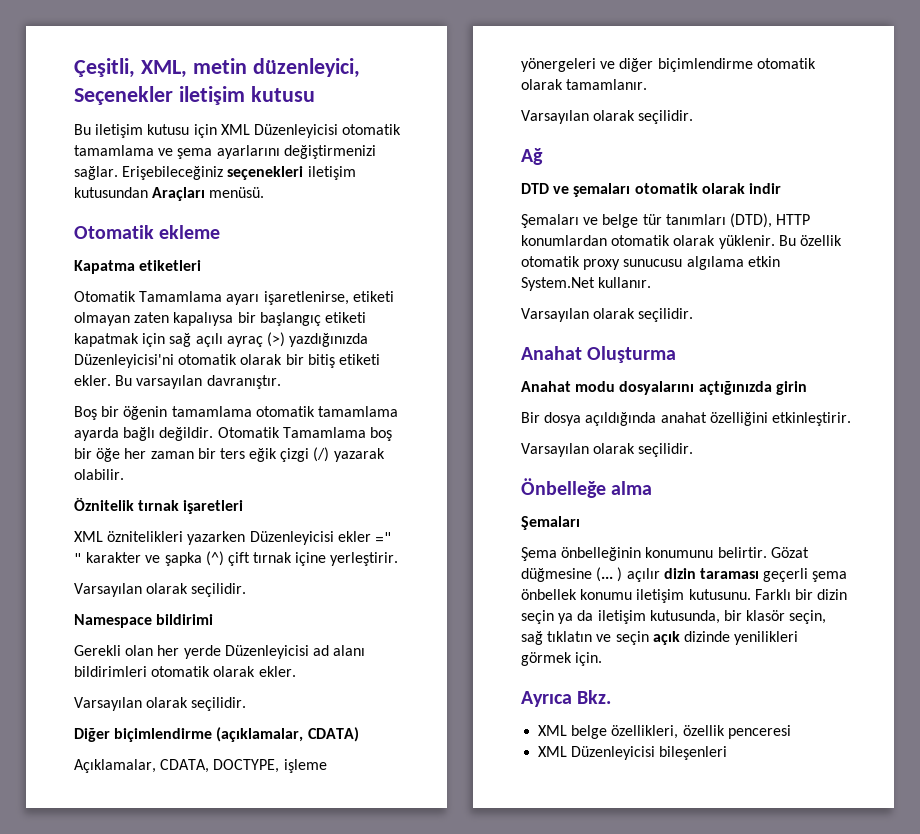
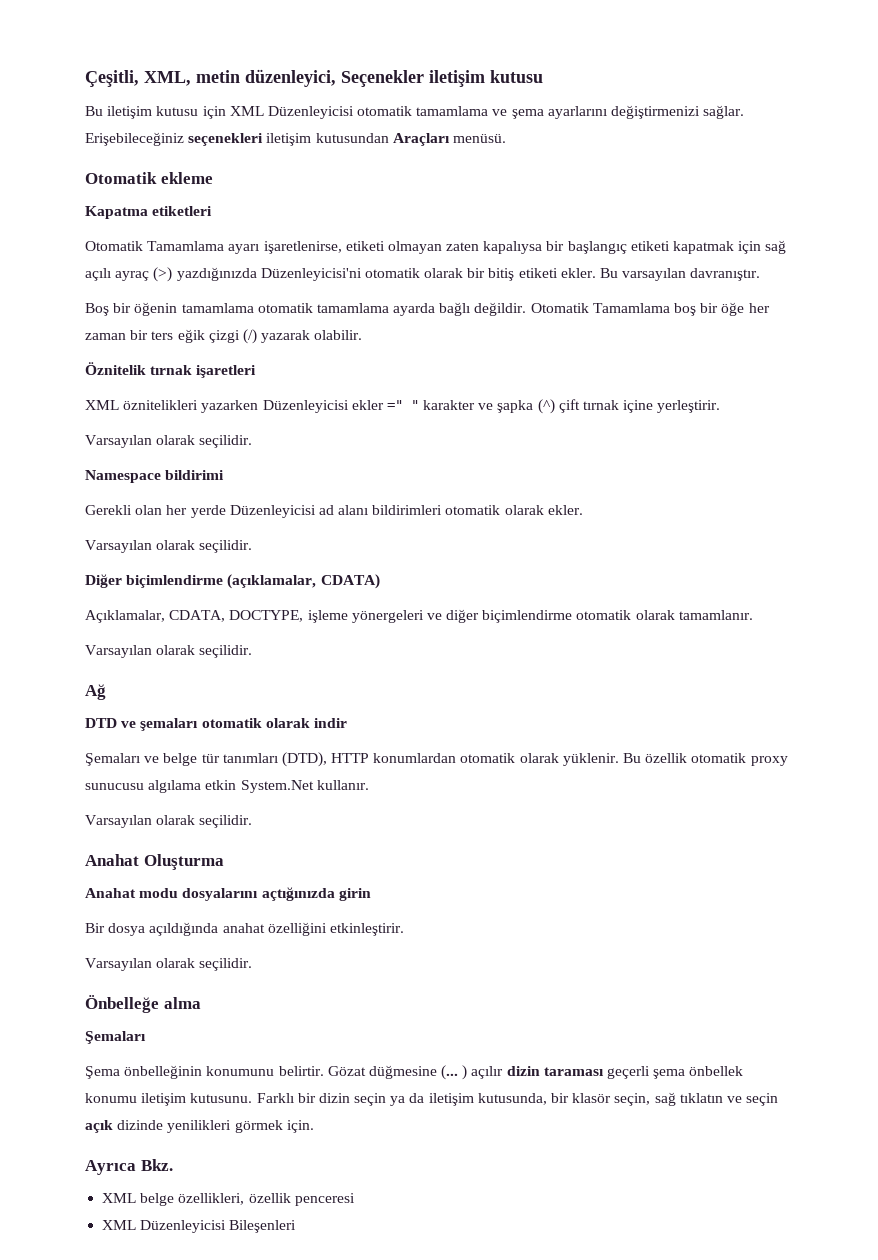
[659,746,728,760] bileşenleri -> [229,1220,297,1233] Bileşenleri

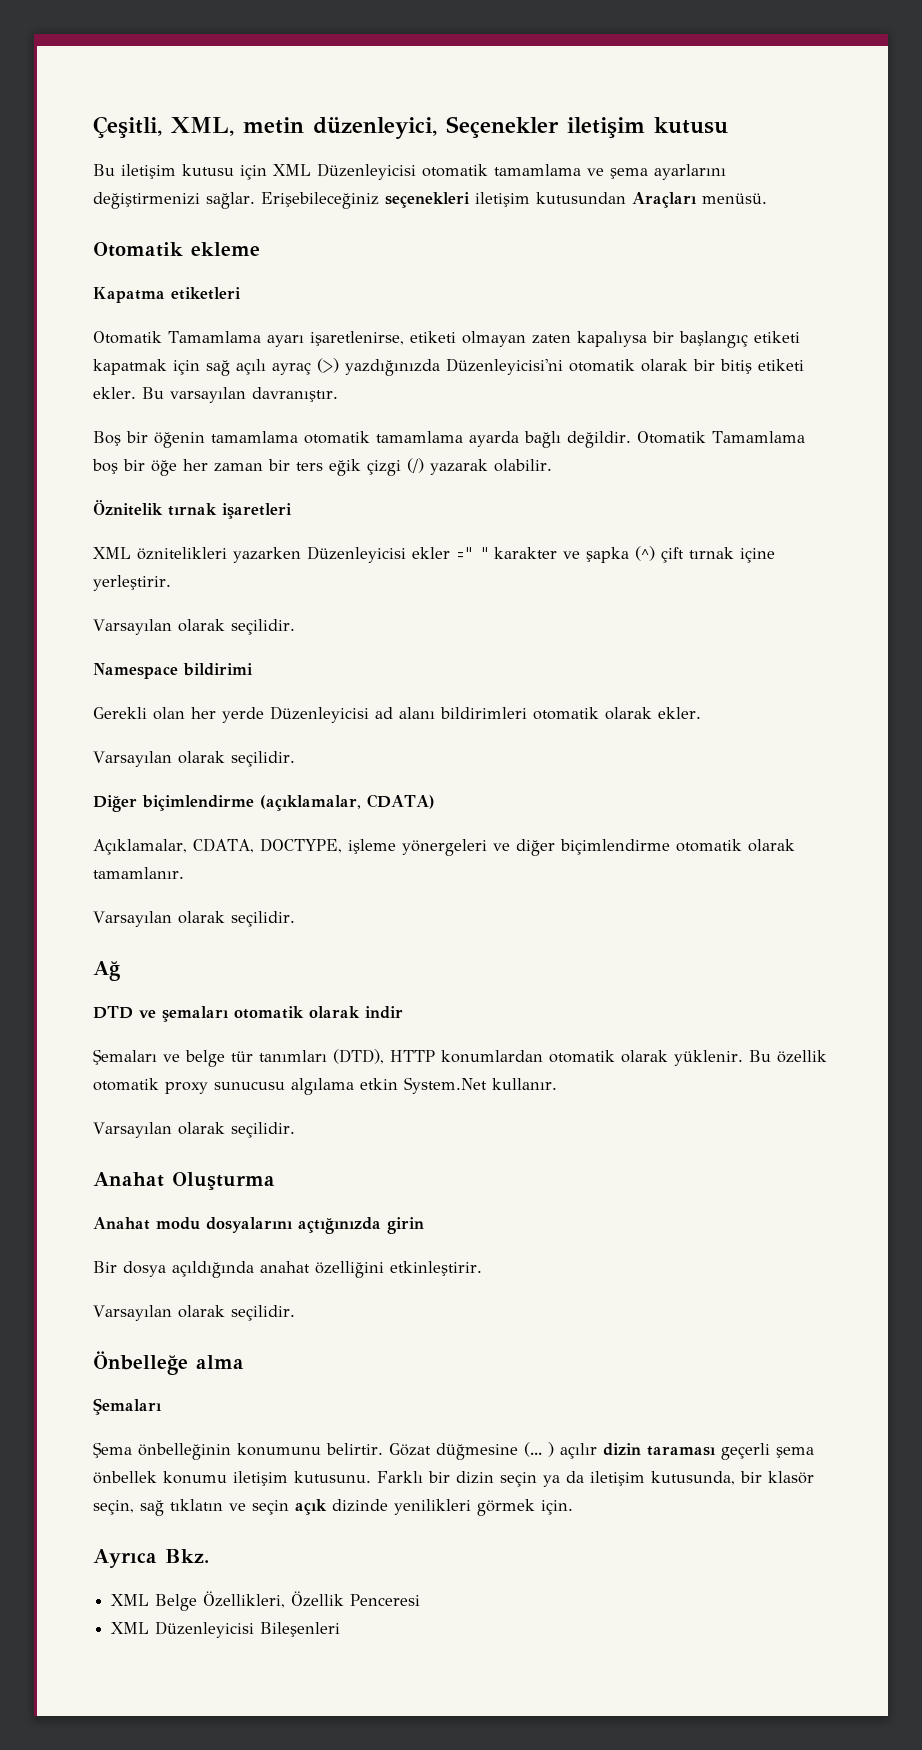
[140,1193,355,1206] belge özellikleri, özellik penceresi -> [155,1591,421,1611] Belge Özellikleri, Özellik Penceresi

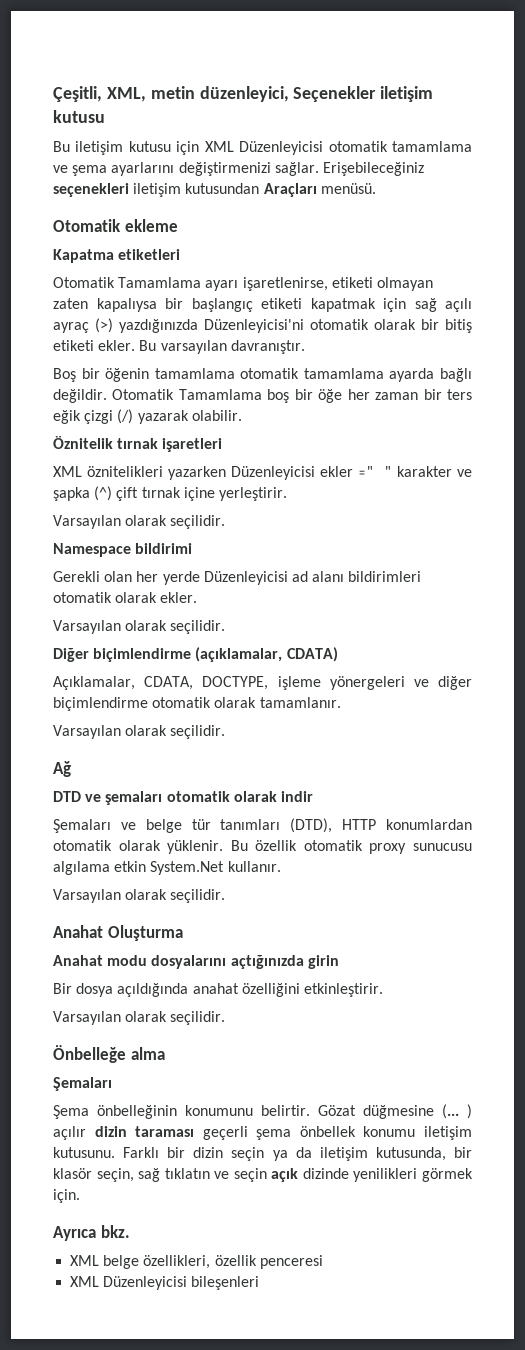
[164,1549,209,1563] [111,1591,421,1611] [111,1621,341,1638] Bkz. // XML Belge Özellikleri, Özellik Penceresi // XML Düzenleyicisi Bileşenleri -> [100,1225,130,1238] [70,1255,323,1269] [70,1276,260,1290] bkz. // XML belge özellikleri, özellik penceresi // XML Düzenleyicisi bileşenleri

